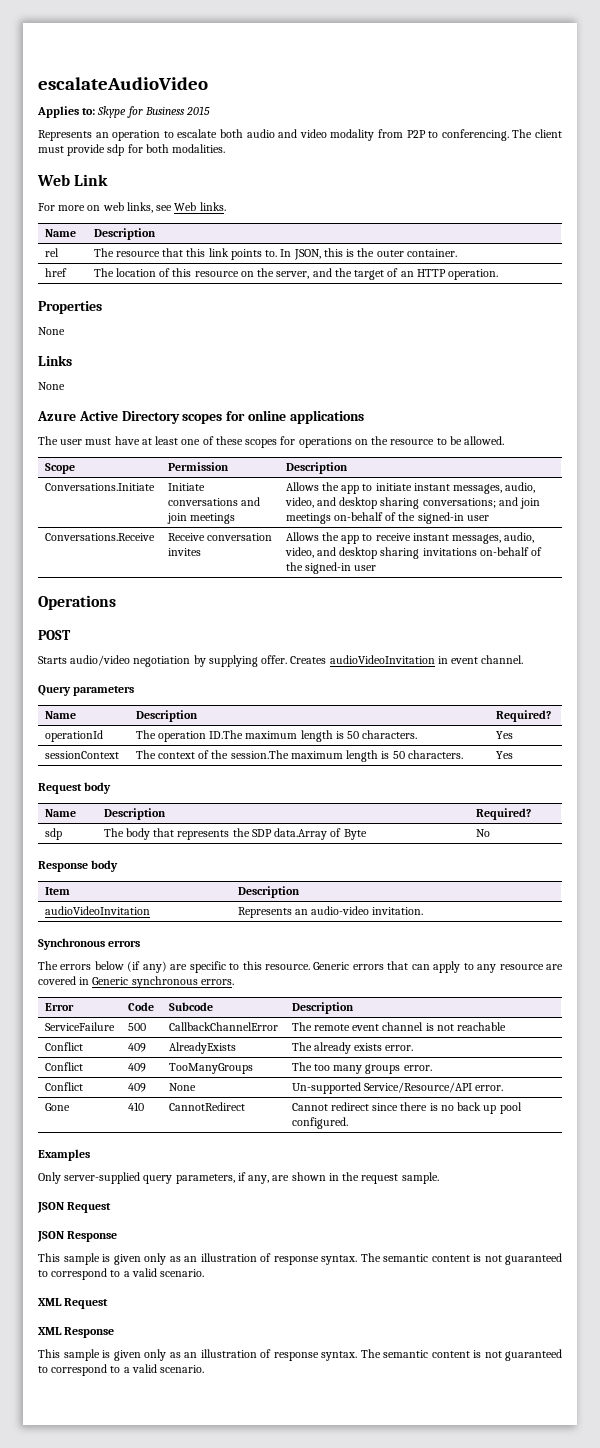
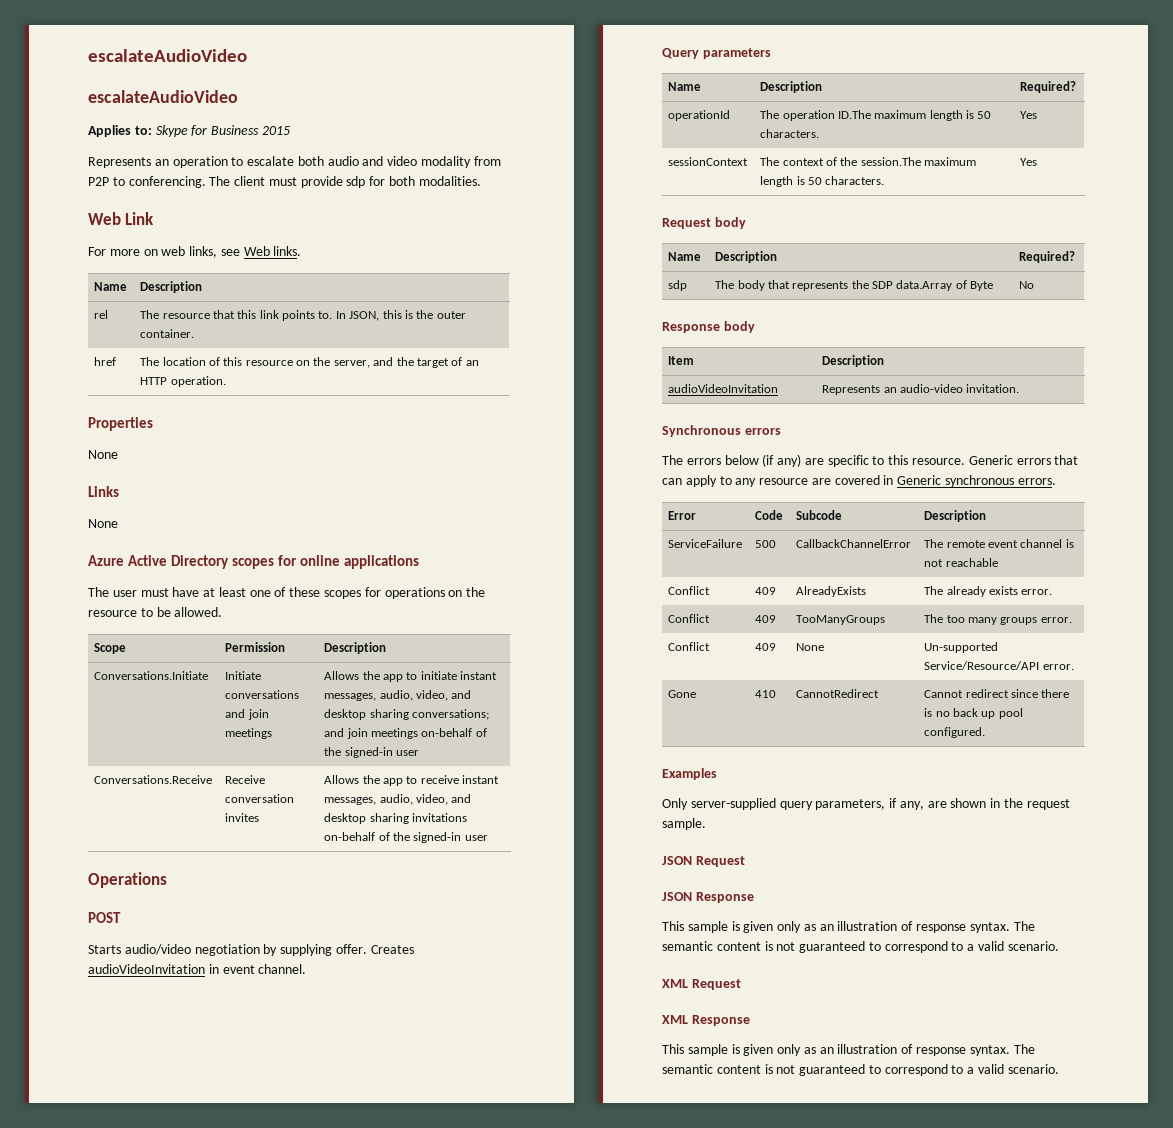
[38,77,208,90] escalateAudioVideo -> [88,49,247,62] [88,90,238,103] escalateAudioVideo // escalateAudioVideo

